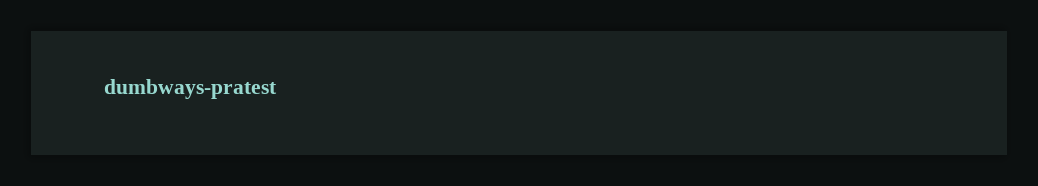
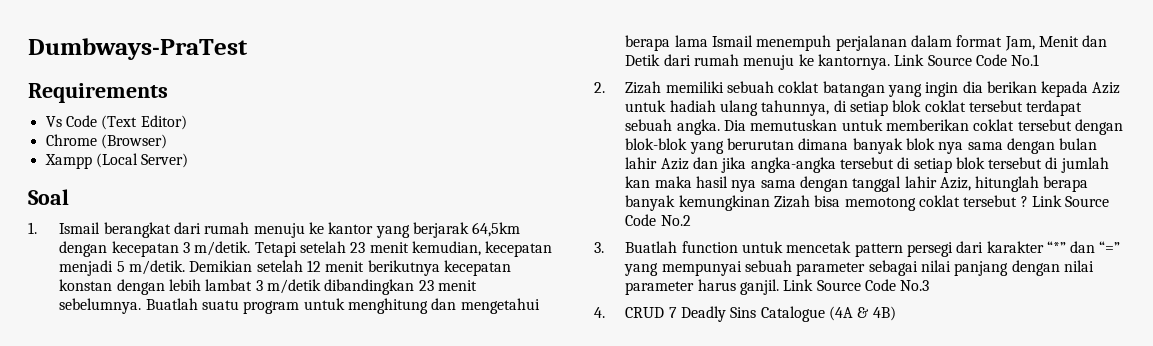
[104,79,277,99] dumbways-pratest -> [28,38,248,60] [28,83,168,103] [45,115,187,130] [45,134,167,149] [44,153,189,169] [28,189,69,205] [28,222,521,238] [59,241,553,257] [59,260,511,276] [59,279,477,295] [59,298,540,314] [625,35,1108,51] [625,54,1040,70] [594,81,1121,97] [625,100,1083,116] [625,119,1123,135] [625,138,1098,154] [625,157,1109,173] [625,176,1089,192] [625,195,1110,211] [625,214,691,226] [594,241,1121,257] [624,260,1094,276] [625,279,930,295] [594,306,896,322] Dumbways-PraTest // Requirements // Vs Code (Text Editor) // Chrome (Browser) // Xampp (Local Server) // Soal // 1. Ismail berangkat dari rumah menuju ke kantor yang berjarak 64,5km dengan kecepatan 3 m/detik. Tetapi setelah 23 menit kemudian, kecepatan menjadi 5 m/detik. Demikian setelah 12 menit berikutnya kecepatan konstan dengan lebih lambat 3 m/detik dibandingkan 23 menit sebelumnya. Buatlah suatu program untuk menghitung dan mengetahui berapa lama Ismail menempuh perjalanan dalam format Jam, Menit dan Detik dari rumah menuju ke kantornya. Link Source Code No.1 // 2. Zizah memiliki sebuah coklat batangan yang ingin dia berikan kepada Aziz untuk hadiah ulang tahunnya, di setiap blok coklat tersebut terdapat sebuah angka. Dia memutuskan untuk memberikan coklat tersebut dengan blok-blok yang berurutan dimana banyak blok nya sama dengan bulan lahir Aziz dan jika angka-angka tersebut di setiap blok tersebut di jumlah kan maka hasil nya sama dengan tanggal lahir Aziz, hitunglah berapa banyak kemungkinan Zizah bisa memotong coklat tersebut ? Link Source Code No.2 // 3. Buatlah function untuk mencetak pattern persegi dari karakter “*” dan “=” yang mempunyai sebuah parameter sebagai nilai panjang dengan nilai parameter harus ganjil. Link Source Code No.3 // 4. CRUD 7 Deadly Sins Catalogue (4A & 4B)

